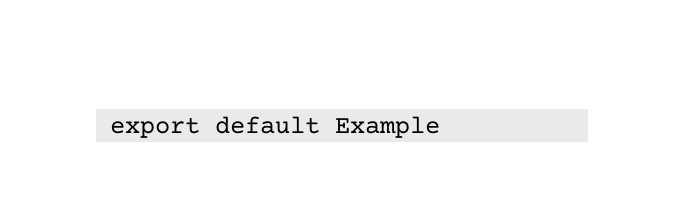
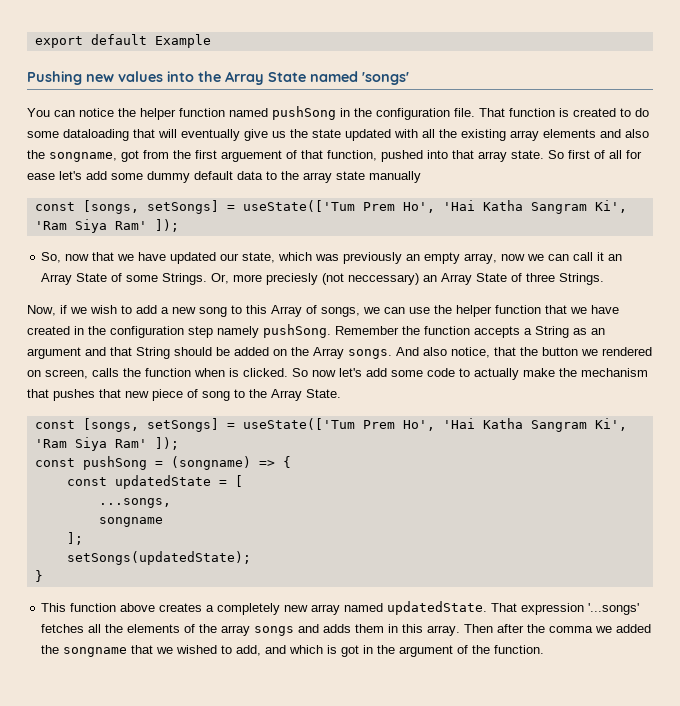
(440, 127) none -> [27,71,409,85] [27,106,649,120] [27,129,649,141] [27,150,642,162] [27,171,421,183] [34,200,627,214] [34,219,179,233] [41,252,623,264] [41,273,605,285] [27,305,619,317] [27,324,605,338] [27,347,652,359] [27,368,648,380] [27,389,341,401] [34,418,627,432] [34,437,179,451] [34,456,291,470] [66,475,243,489] [98,498,171,508] [98,517,163,527] [66,532,83,545] [66,551,251,565] [34,570,43,582] [41,601,640,615] [41,624,652,636] [41,645,545,657] // Pushing new values into the Array State named 'songs' // You can notice the helper function named pushSong in the configuration file. That function is created to do some dataloading that will eventually give us the state updated with all the existing array elements and also the songname, got from the first arguement of that function, pushed into that array state. So first of all for ease let's add some dummy default data to the array state manually // const [songs, setSongs] = useState(['Tum Prem Ho', 'Hai Katha Sangram Ki', 'Ram Siya Ram' ]); // So, now that we have updated our state, which was previously an empty array, now we can call it an Array State of some Strings. Or, more preciesly (not neccessary) an Array State of three Strings. // Now, if we wish to add a new song to this Array of songs, we can use the helper function that we have created in the configuration step namely pushSong. Remember the function accepts a String as an argument and that String should be added on the Array songs. And also notice, that the button we rendered on screen, calls the function when is clicked. So now let's add some code to actually make the mechanism that pushes that new piece of song to the Array State. // const [songs, setSongs] = useState(['Tum Prem Ho', 'Hai Katha Sangram Ki', 'Ram Siya Ram' ]); // const pushSong = (songname) => { // const updatedState = [ // ...songs, // songname // ]; // setSongs(updatedState); // } // This function above creates a completely new array named updatedState. That expression '...songs' fetches all the elements of the array songs and adds them in this array. Then after the comma we added the songname that we wished to add, and which is got in the argument of the function.

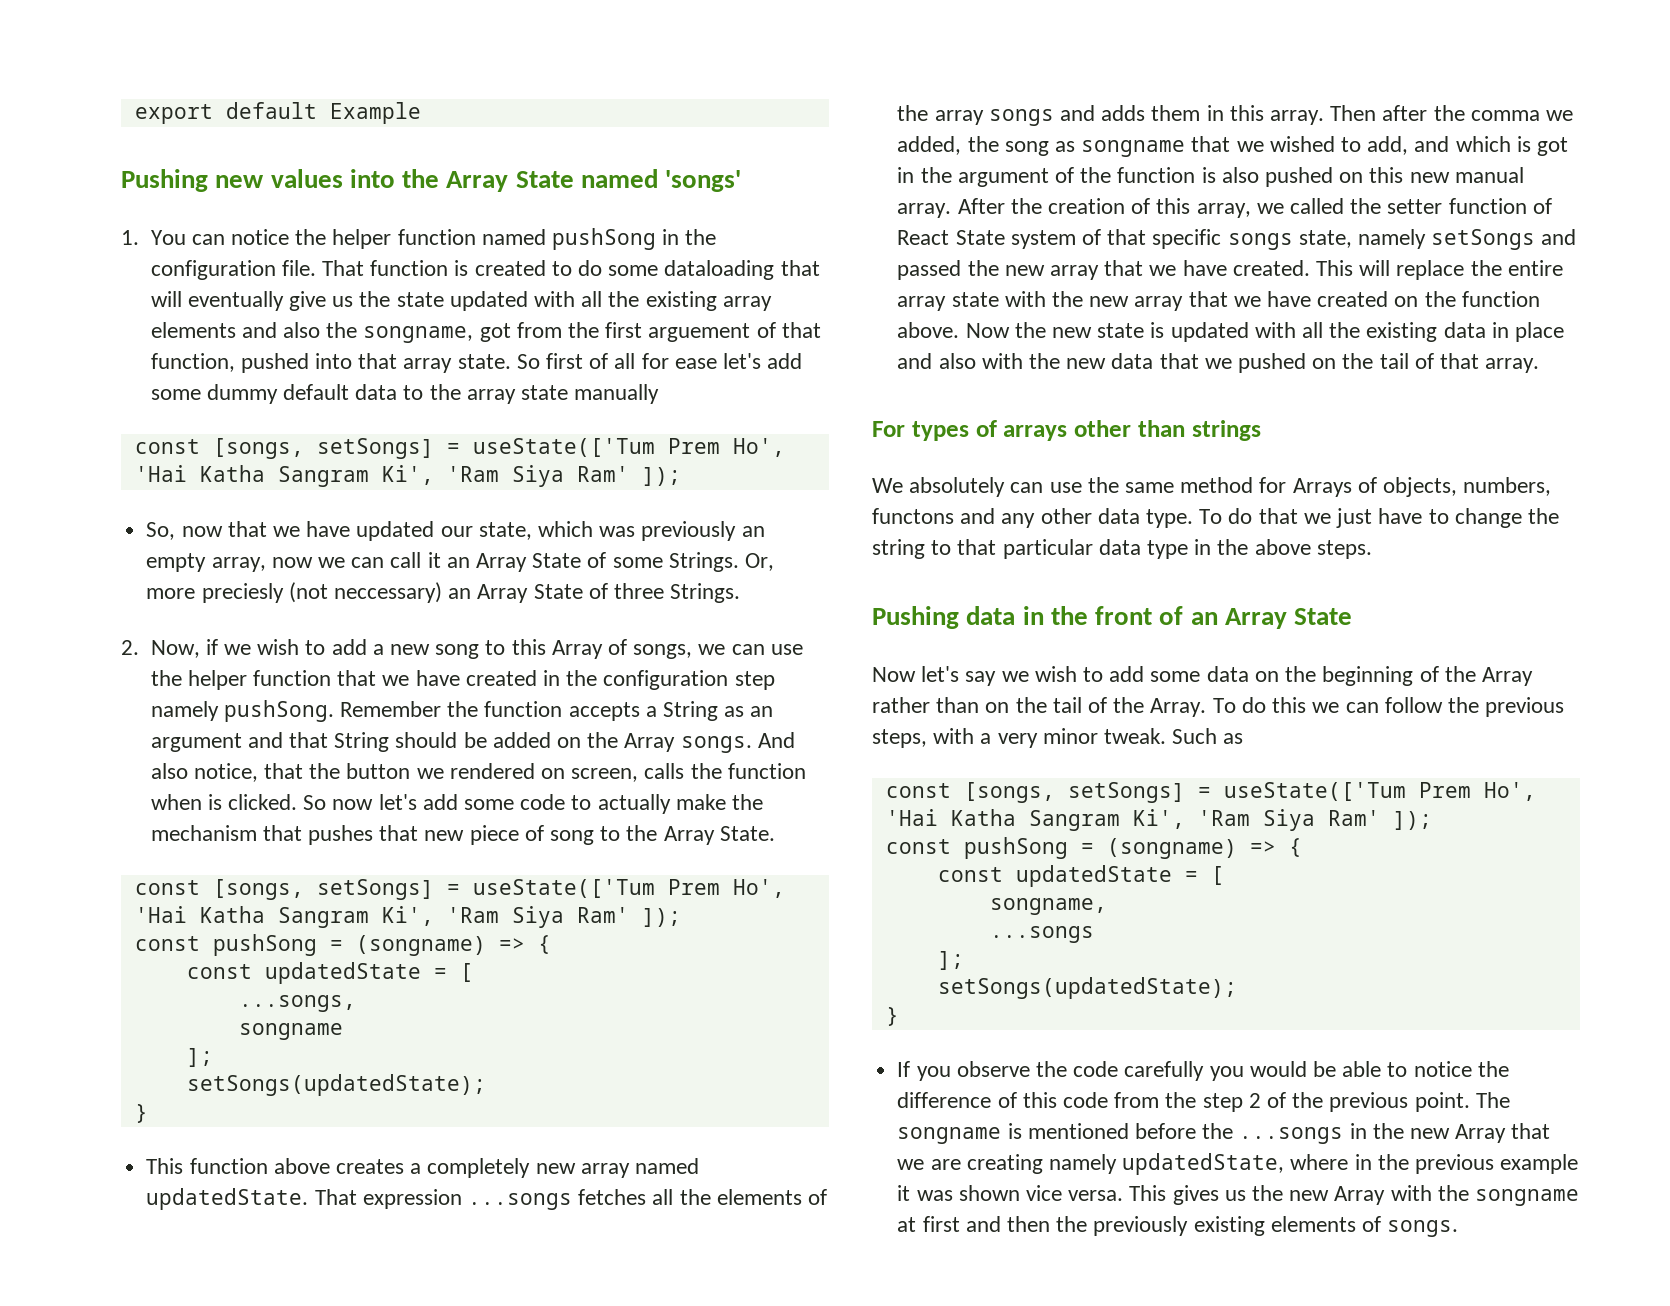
(409, 78) none -> [121,230,139,245] 1.
(605, 279) none -> [121,640,139,655] 2.
[588,603,640,615] '...songs' -> [467,1193,572,1210] ...songs
[616,624,652,633] [41,645,60,654] added the -> [897,136,1075,156] added, the song as
[494,645,545,654] function. -> [1117,167,1524,187] [897,198,1552,218] [897,229,1577,250] [897,260,1563,280] [897,291,1540,311] [897,322,1565,342] [897,353,1540,373] [872,420,1261,441] [872,477,1552,497] [872,508,1559,528] [872,539,1372,559] [872,606,1353,629] [872,666,1533,686] [872,697,1565,717] [872,728,1244,748] [885,782,1536,803] [885,809,1432,831] [885,837,1302,859] [937,865,1224,887] [989,898,1107,915] [989,926,1094,943] [937,951,964,970] [937,977,1237,999] [885,1007,899,1026] [897,1061,1509,1081] [897,1092,1510,1112] [897,1123,1551,1144] [897,1153,1579,1175] [897,1185,1580,1206] [897,1216,1459,1237] function is also pushed on this new manual array. After the creation of this array, we called the setter function of React State system of that specific songs state, namely setSongs and passed the new array that we have created. This will replace the entire array state with the new array that we have created on the function above. Now the new state is updated with all the existing data in place and also with the new data that we pushed on the tail of that array. // For types of arrays other than strings // We absolutely can use the same method for Arrays of objects, numbers, functons and any other data type. To do that we just have to change the string to that particular data type in the above steps. // Pushing data in the front of an Array State // Now let's say we wish to add some data on the beginning of the Array rather than on the tail of the Array. To do this we can follow the previous steps, with a very minor tweak. Such as // const [songs, setSongs] = useState(['Tum Prem Ho', 'Hai Katha Sangram Ki', 'Ram Siya Ram' ]); // const pushSong = (songname) => { // const updatedState = [ // songname, // ...songs // ]; // setSongs(updatedState); // } // If you observe the code carefully you would be able to notice the difference of this code from the step 2 of the previous point. The songname is mentioned before the ...songs in the new Array that we are creating namely updatedState, where in the previous example it was shown vice versa. This gives us the new Array with the songname at first and then the previously existing elements of songs.

